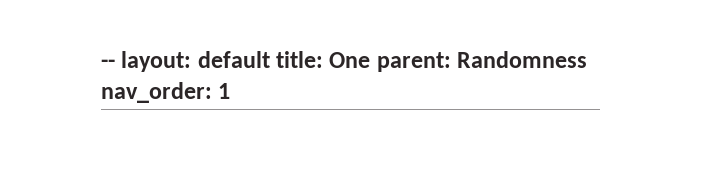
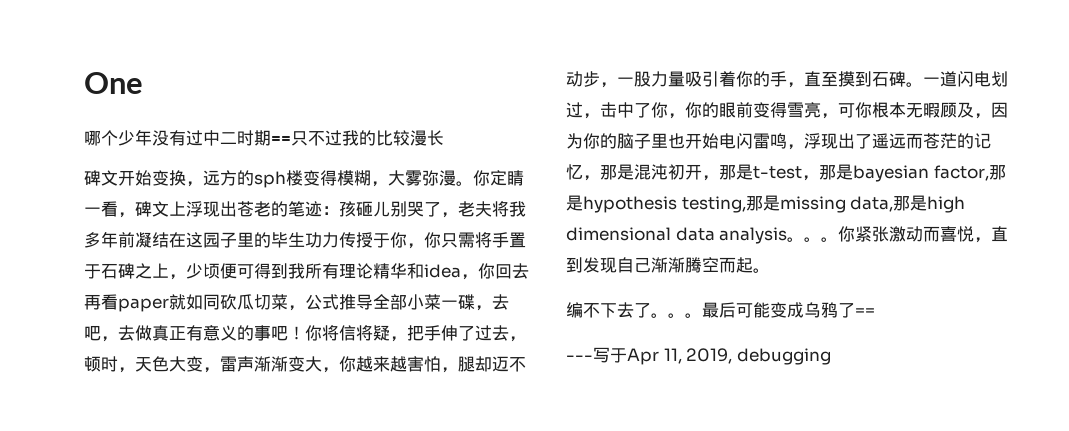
[101,51,588,72] [101,82,231,103] -- layout: default title: One parent: Randomness nav_order: 1 -> [84,72,143,94] [84,129,444,146] [84,170,524,188] [84,201,526,218] [84,231,526,249] [84,263,529,280] [84,294,509,312] [84,325,526,342] [84,356,526,373] [566,71,1008,88] [566,102,1008,119] [566,133,991,150] [566,164,1006,182] [566,195,966,213] [566,226,1009,244] [566,257,770,273] [566,302,875,318] [566,347,831,365] One // 哪个少年没有过中二时期==只不过我的比较漫长 // 碑文开始变换，远方的sph楼变得模糊，大雾弥漫。你定睛一看，碑文上浮现出苍老的笔迹：孩砸儿别哭了，老夫将我多年前凝结在这园子里的毕生功力传授于你，你只需将手置于石碑之上，少顷便可得到我所有理论精华和idea，你回去再看paper就如同砍瓜切菜，公式推导全部小菜一碟，去吧，去做真正有意义的事吧！你将信将疑，把手伸了过去，顿时，天色大变，雷声渐渐变大，你越来越害怕，腿却迈不动步，一股力量吸引着你的手，直至摸到石碑。一道闪电划过，击中了你，你的眼前变得雪亮，可你根本无暇顾及，因为你的脑子里也开始电闪雷鸣，浮现出了遥远而苍茫的记忆，那是混沌初开，那是t-test，那是bayesian factor,那是hypothesis testing,那是missing data,那是high dimensional data analysis。。。你紧张激动而喜悦，直到发现自己渐渐腾空而起。 // 编不下去了。。。最后可能变成乌鸦了== // ---写于Apr 11, 2019, debugging

